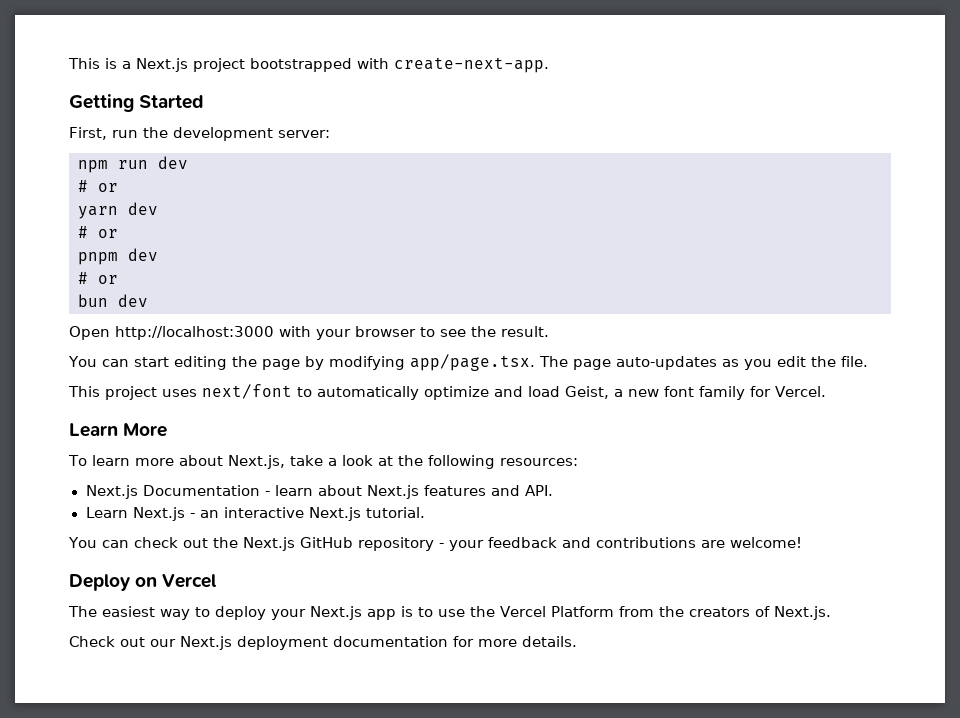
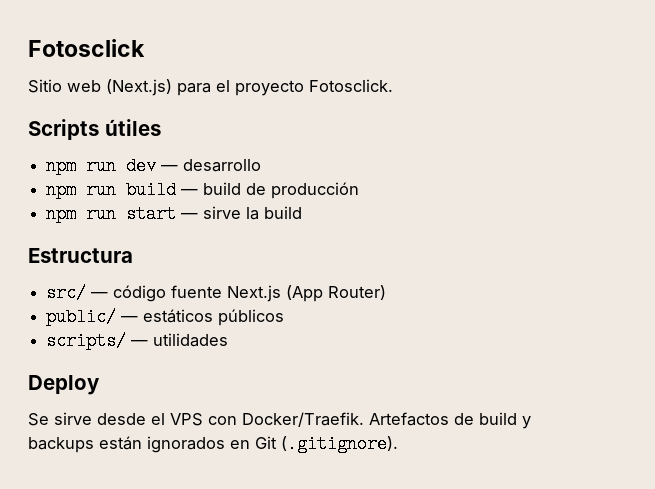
[68,57,549,73] [69,94,205,112] [69,127,330,141] [78,156,188,173] [78,180,118,192] [78,202,158,219] [78,226,118,238] [78,248,158,265] [78,272,118,284] [78,294,148,307] [69,326,549,340] [68,354,868,371] [68,384,826,400] [69,423,168,437] [68,455,578,469] [85,485,553,499] [85,507,425,521] [68,537,802,551] [69,574,218,591] [68,606,831,620] [69,636,577,650] This is a Next.js project bootstrapped with create-next-app. // Getting Started // First, run the development server: // npm run dev // # or // yarn dev // # or // pnpm dev // # or // bun dev // Open http://localhost:3000 with your browser to see the result. // You can start editing the page by modifying app/page.tsx. The page auto-updates as you edit the file. // This project uses next/font to automatically optimize and load Geist, a new font family for Vercel. // Learn More // To learn more about Next.js, take a look at the following resources: // Next.js Documentation - learn about Next.js features and API. // Learn Next.js - an interactive Next.js tutorial. // You can check out the Next.js GitHub repository - your feedback and contributions are welcome! // Deploy on Vercel // The easiest way to deploy your Next.js app is to use the Vercel Platform from the creators of Next.js. // Check out our Next.js deployment documentation for more details. -> [28,39,145,57] [28,79,393,96] [28,119,161,140] [46,157,262,175] [46,181,360,199] [46,205,303,223] [28,248,133,263] [46,284,387,302] [46,308,285,326] [46,332,229,350] [28,375,100,395] [28,412,531,429] [28,435,398,453] Fotosclick // Sitio web (Next.js) para el proyecto Fotosclick. // Scripts útiles // npm run dev — desarrollo // npm run build — build de producción // npm run start — sirve la build // Estructura // src/ — código fuente Next.js (App Router) // public/ — estáticos públicos // scripts/ — utilidades // Deploy // Se sirve desde el VPS con Docker/Traefik. Artefactos de build y backups están ignorados en Git (.gitignore).

